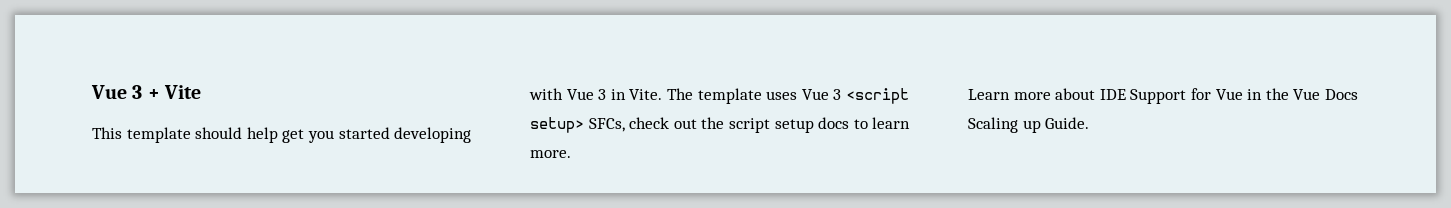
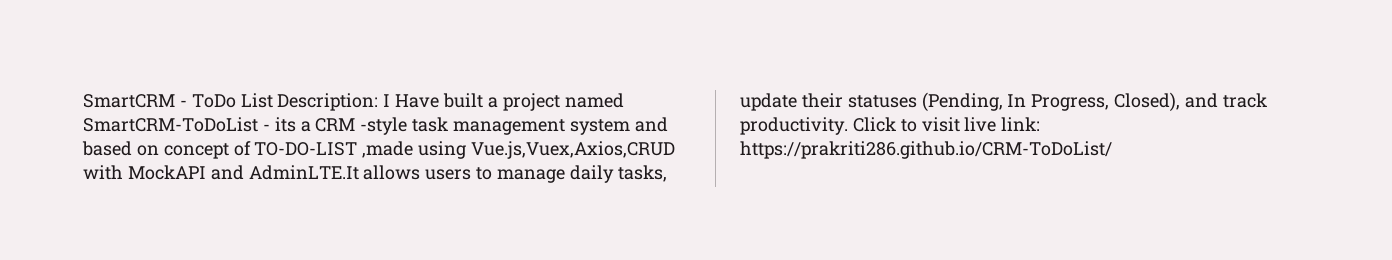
[91,85,201,99] [92,127,472,143] [529,88,909,104] [530,117,911,133] [530,150,571,158] [968,88,1358,104] [968,117,1090,133] Vue 3 + Vite // This template should help get you started developing with Vue 3 in Vite. The template uses Vue 3 <script setup> SFCs, check out the script setup docs to learn more. // Learn more about IDE Support for Vue in the Vue Docs Scaling up Guide. -> [83,93,624,111] [83,117,668,135] [82,141,676,159] [83,165,667,183] [740,92,1267,112] [740,117,1041,135] [740,141,1112,159] SmartCRM - ToDo List Description: I Have built a project named SmartCRM-ToDoList - its a CRM -style task management system and based on concept of TO-DO-LIST ,made using Vue.js,Vuex,Axios,CRUD with MockAPI and AdminLTE.It allows users to manage daily tasks, update their statuses (Pending, In Progress, Closed), and track productivity. Click to visit live link: https://prakriti286.github.io/CRM-ToDoList/

